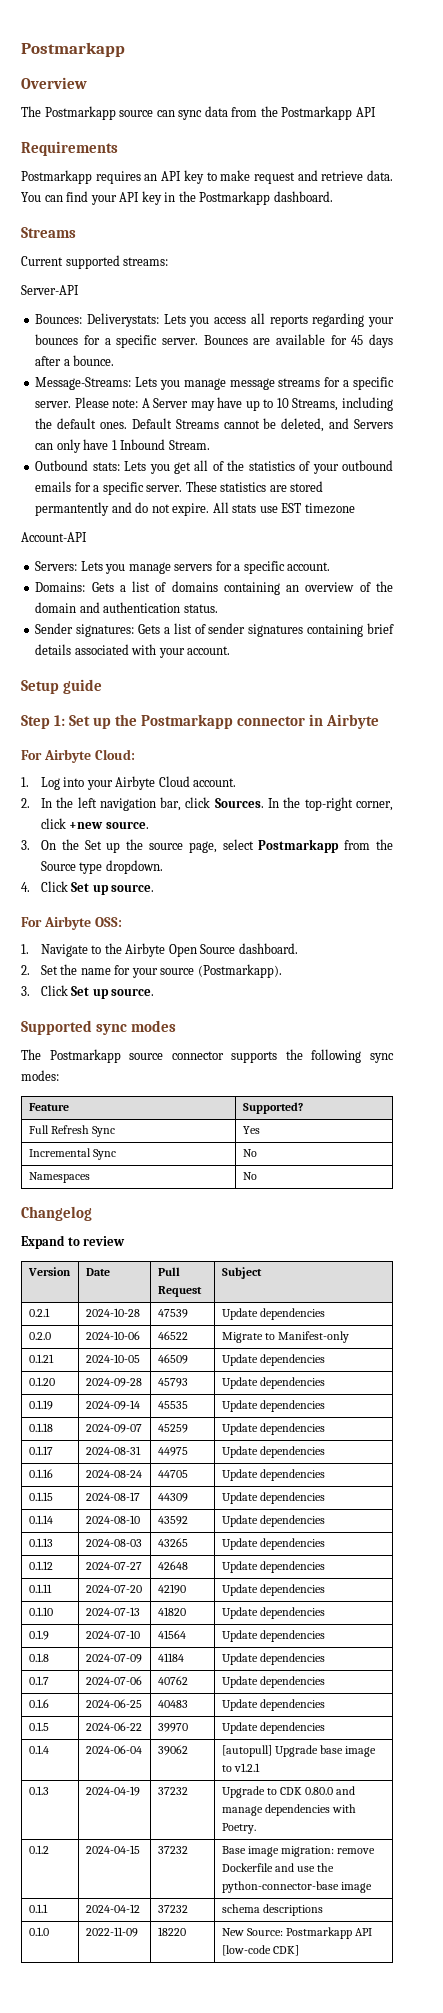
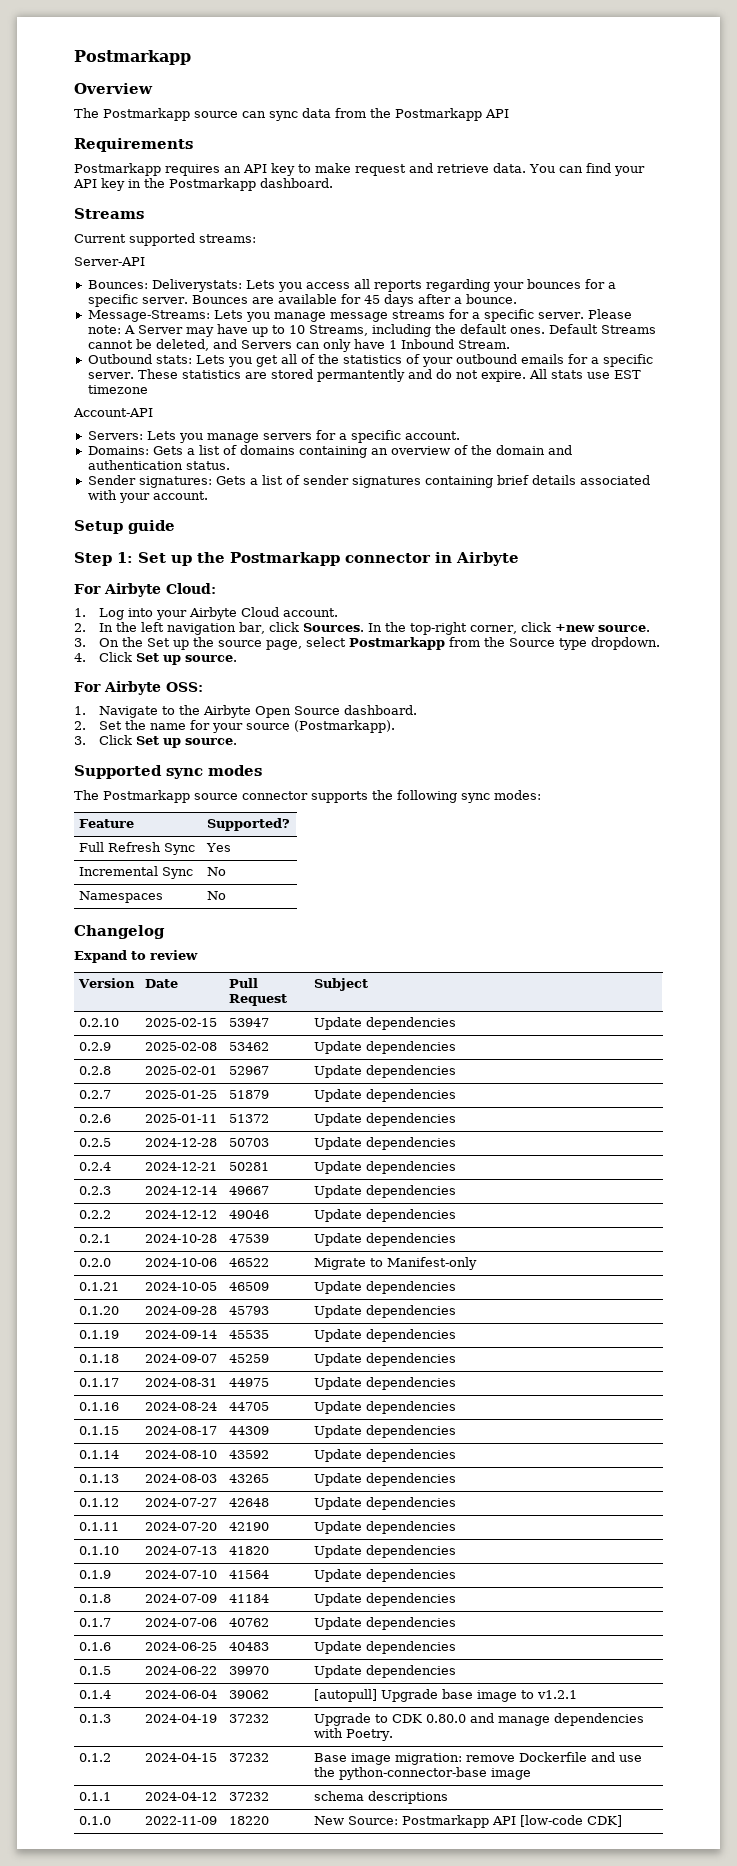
(262, 1273) none -> [79,1018,120,1027] [145,1018,218,1027] [229,1018,270,1027] [314,1017,457,1030] [79,1042,112,1051] [145,1042,218,1051] [229,1042,270,1051] [314,1041,457,1054] [79,1066,112,1075] [145,1066,218,1075] [229,1066,270,1075] [314,1065,457,1078] [79,1090,112,1099] [145,1090,218,1099] [229,1090,270,1099] [314,1089,457,1102] [79,1114,112,1123] [145,1114,218,1123] [229,1114,270,1123] [314,1113,457,1126] [79,1138,112,1147] [145,1138,218,1147] [229,1138,270,1147] [314,1137,457,1150] [79,1162,112,1171] [145,1162,218,1171] [229,1162,270,1171] [314,1161,457,1174] [79,1186,112,1195] [145,1186,218,1195] [229,1186,270,1195] [314,1185,457,1198] [79,1210,112,1219] [145,1210,218,1219] [229,1210,270,1219] [314,1209,457,1222] // 0.2.10 | 2025-02-15 | 53947 | Update dependencies // 0.2.9 | 2025-02-08 | 53462 | Update dependencies // 0.2.8 | 2025-02-01 | 52967 | Update dependencies // 0.2.7 | 2025-01-25 | 51879 | Update dependencies // 0.2.6 | 2025-01-11 | 51372 | Update dependencies // 0.2.5 | 2024-12-28 | 50703 | Update dependencies // 0.2.4 | 2024-12-21 | 50281 | Update dependencies // 0.2.3 | 2024-12-14 | 49667 | Update dependencies // 0.2.2 | 2024-12-12 | 49046 | Update dependencies

